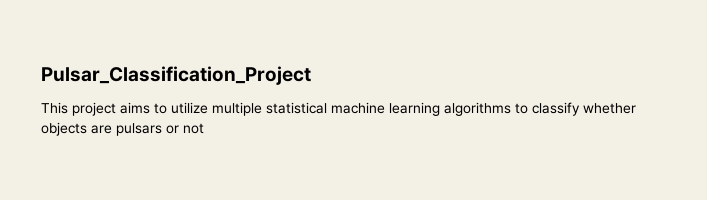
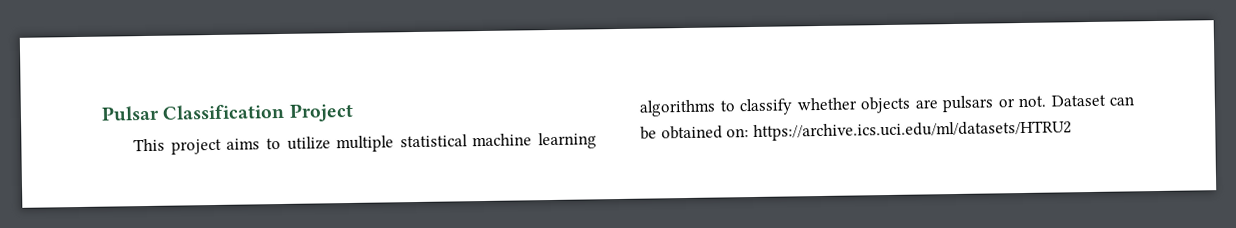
[41,66,311,85] Pulsar_Classification_Project -> [101,102,354,122] Pulsar Classification Project
[183,123,204,134] not -> [1018,94,1134,108] [640,120,1072,142] not. Dataset can be obtained on: https://archive.ics.uci.edu/ml/datasets/HTRU2

